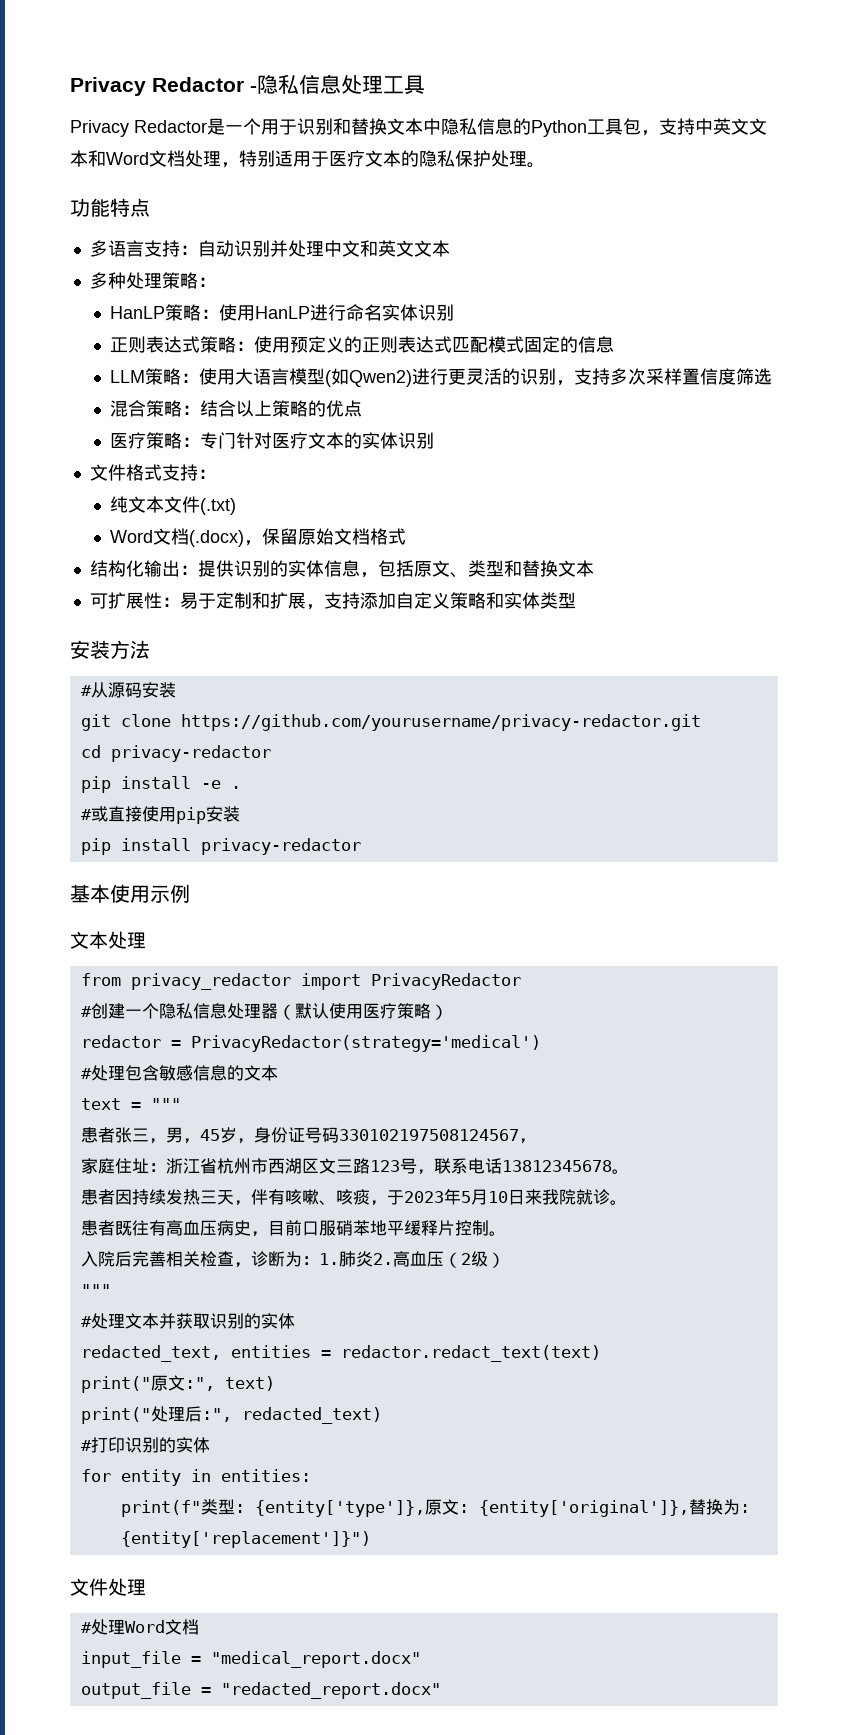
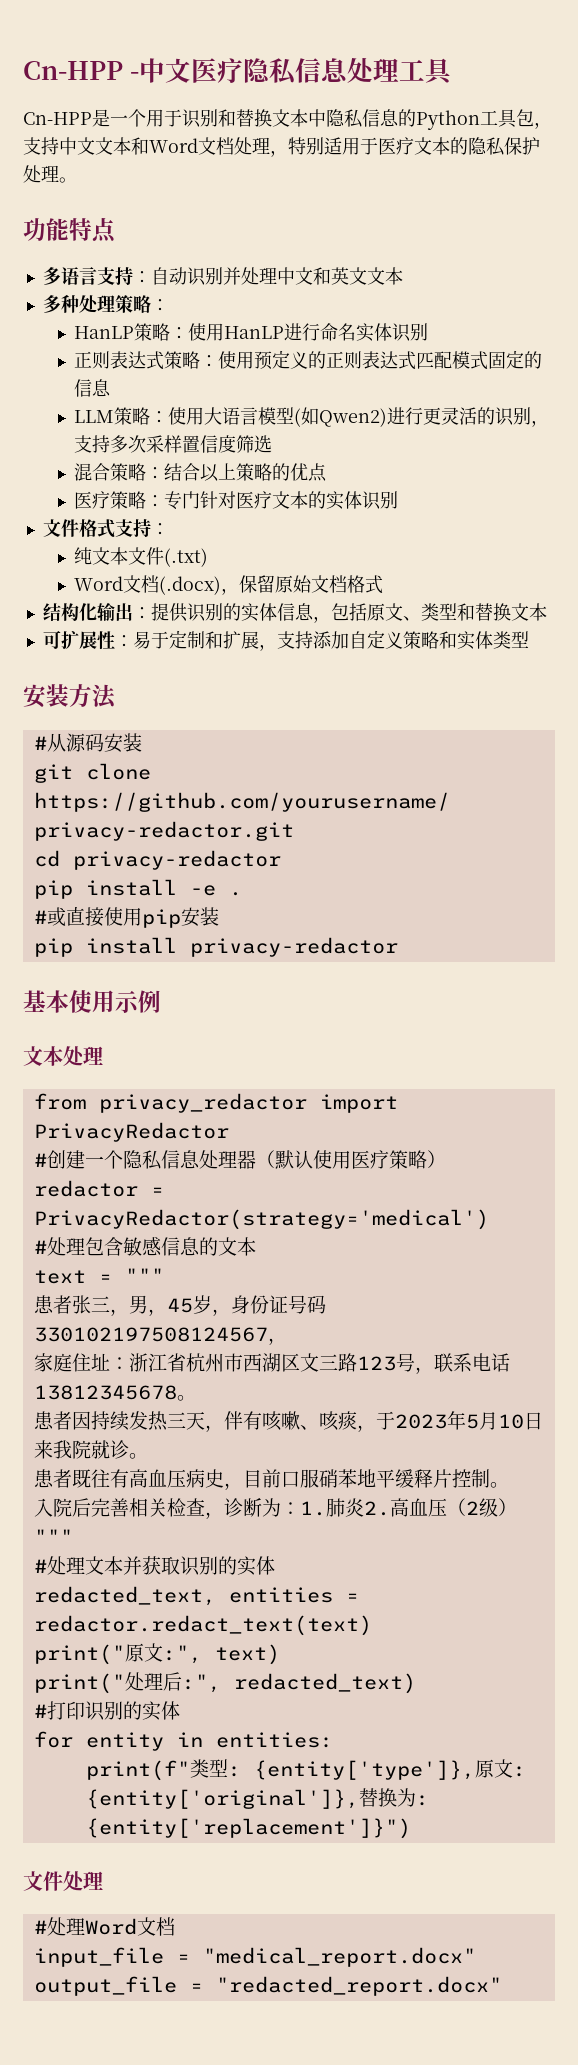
[70,77,257,96] Privacy Redactor - -> [23,58,243,83] Cn-HPP -中文医疗
[70,120,207,137] Privacy Redactor -> [23,112,92,125] Cn-HPP
[713,118,731,135] 英 -> (77, 146) none

